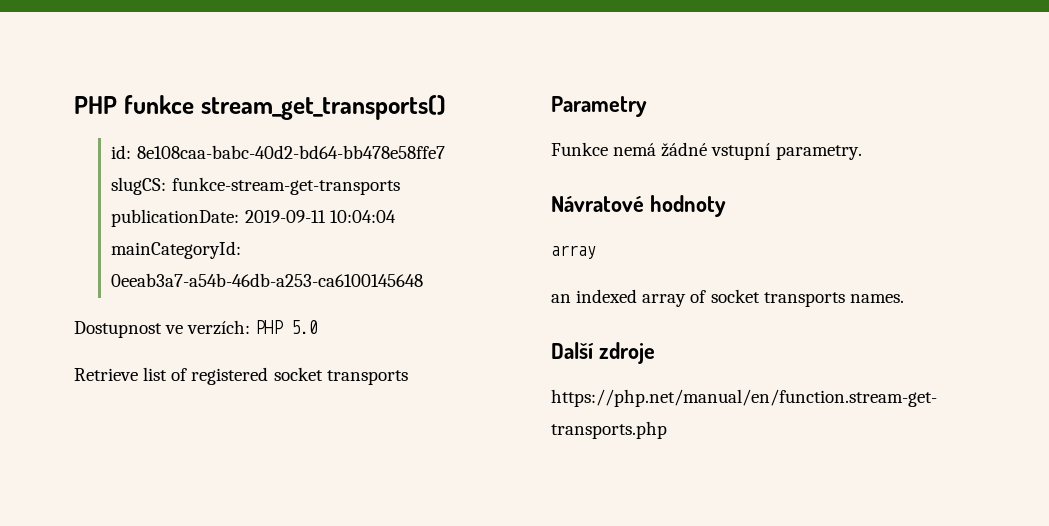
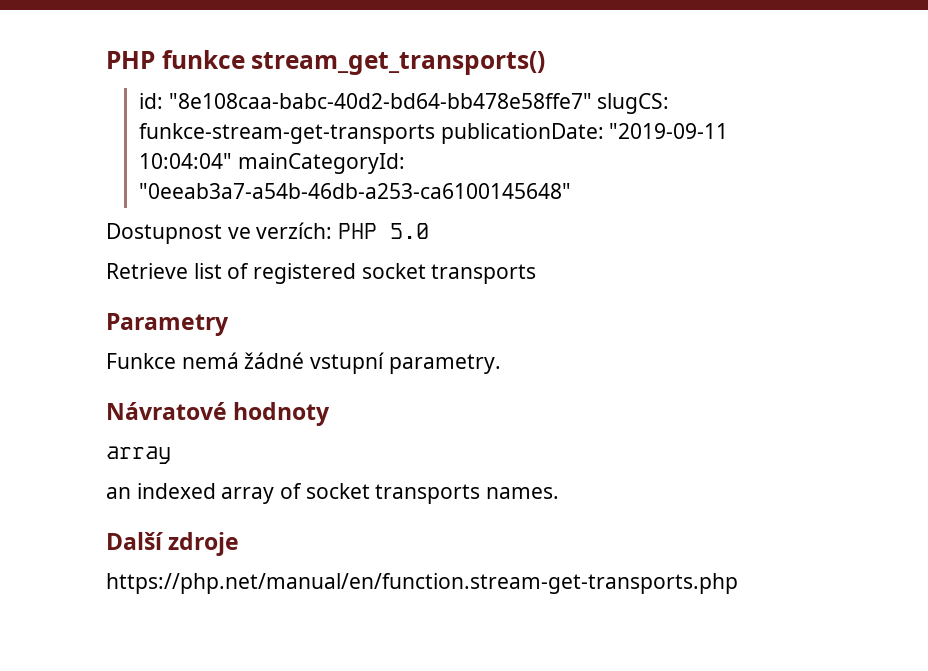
[136,145,445,159] 8e108caa-babc-40d2-bd64-bb478e58ffe7 -> [168,93,592,109] "8e108caa-babc-40d2-bd64-bb478e58ffe7"
[244,210,396,223] [111,241,242,259] [111,273,424,287] 2019-09-11 10:04:04 mainCategoryId: 0eeab3a7-a54b-46db-a253-ca6100145648 -> [609,123,729,139] [138,153,405,174] [138,183,571,199] "2019-09-11 10:04:04" mainCategoryId: "0eeab3a7-a54b-46db-a253-ca6100145648"

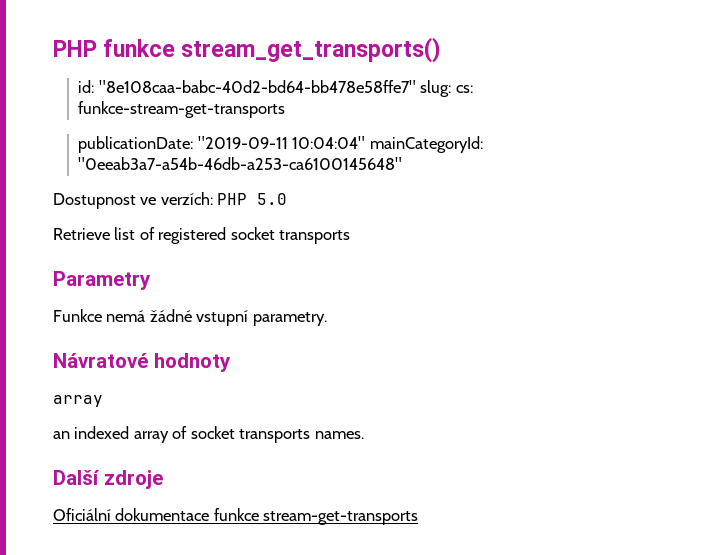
[597,93,670,114] slugCS: -> [420,80,473,97] slug: cs:
(435, 133) none -> (286, 109) //
[106,573,738,594] https://php.net/manual/en/function.stream-get-transports.php -> [53,508,419,525] Oficiální dokumentace funkce stream-get-transports

